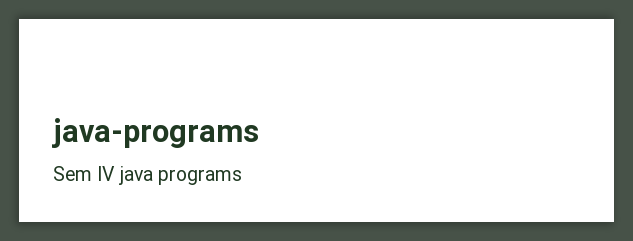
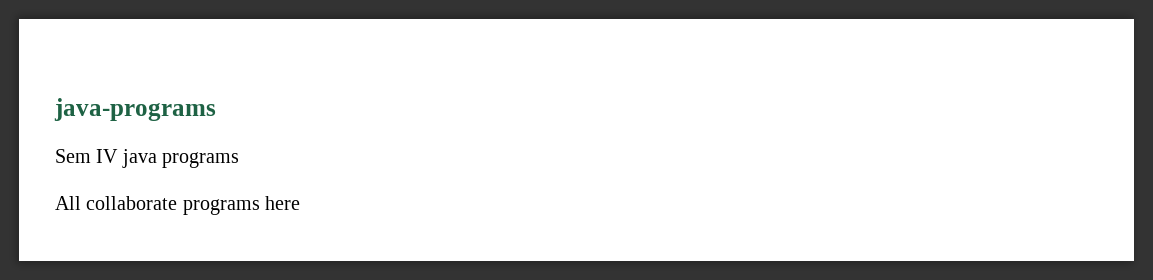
(242, 177) none -> [55,196,301,215] // All collaborate programs here

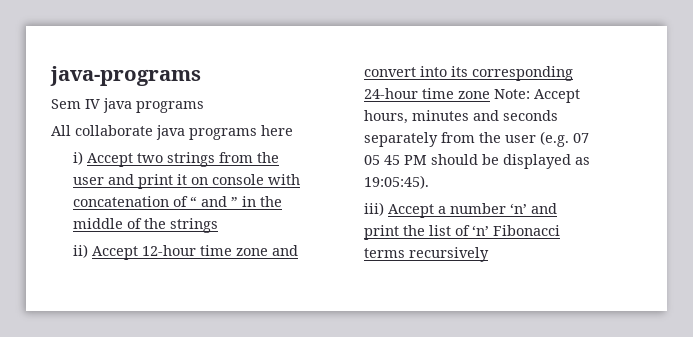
(178, 203) none -> [156,125,185,140] java
(301, 203) none -> [72,151,279,167] [72,174,300,189] [72,196,282,207] [72,218,218,233] [72,244,298,260] [363,66,573,81] [363,88,580,103] [363,110,558,124] [363,131,589,147] [363,154,590,169] [363,175,429,189] [363,202,557,218] [363,225,560,240] [363,247,489,262] // i) Accept two strings from the user and print it on console with concatenation of “ and ” in the middle of the strings // ii) Accept 12-hour time zone and convert into its corresponding 24-hour time zone Note: Accept hours, minutes and seconds separately from the user (e.g. 07 05 45 PM should be displayed as 19:05:45). // iii) Accept a number ‘n’ and print the list of ‘n’ Fibonacci terms recursively

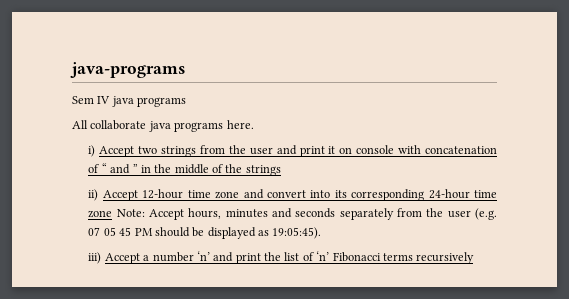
[261,125,293,136] here -> [226,120,254,129] here.

